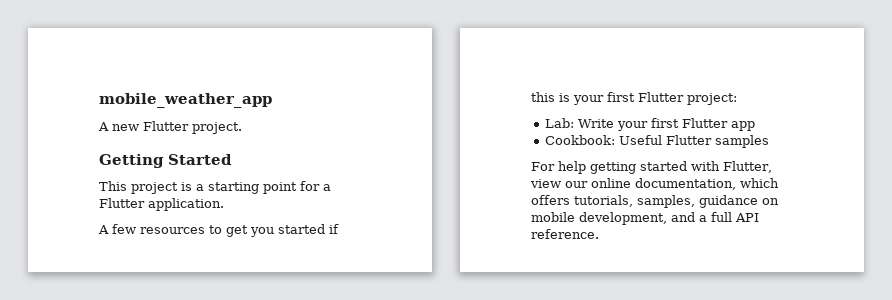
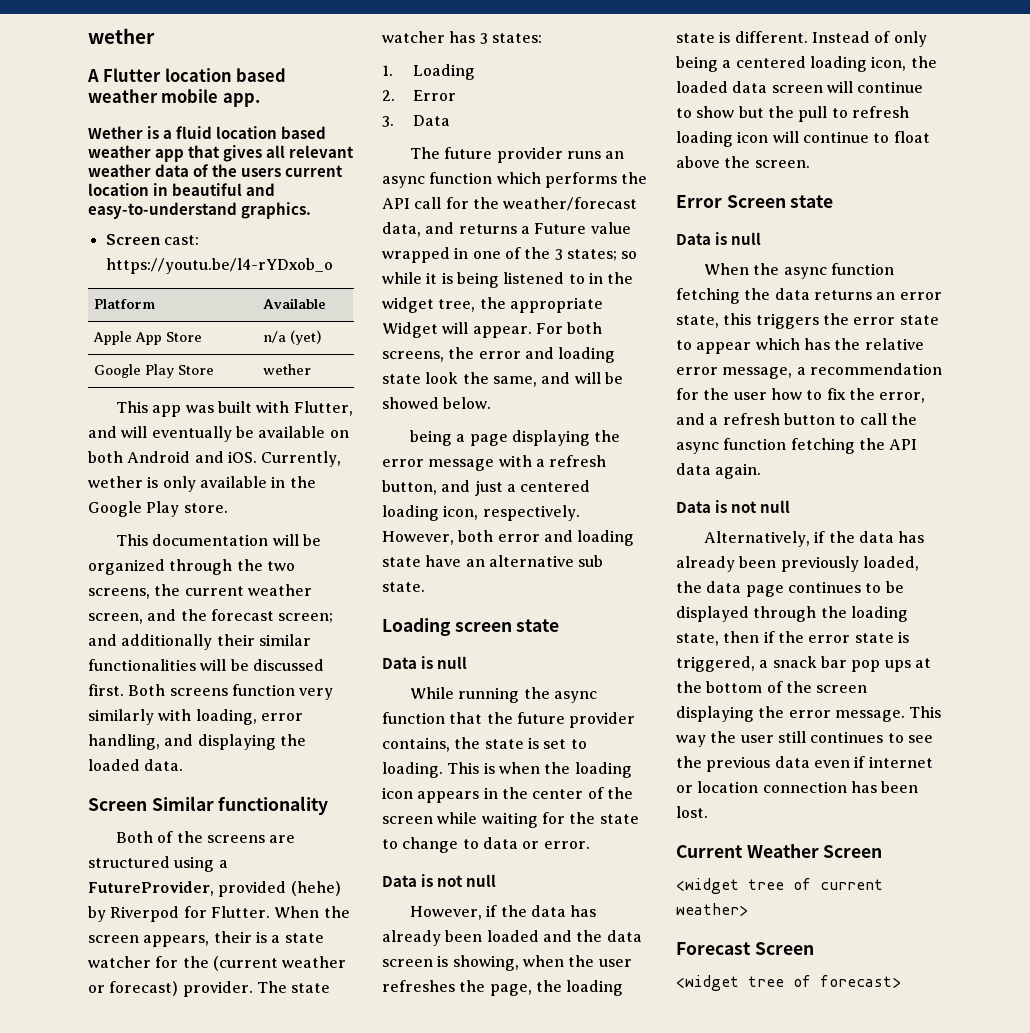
[99,93,272,108] [98,121,242,134] [99,154,232,168] [99,181,331,194] [99,198,224,211] [98,224,339,237] [531,92,737,105] [545,118,756,131] [545,135,770,148] [531,161,772,174] [530,178,779,190] [531,195,779,208] [531,212,759,225] [531,229,599,239] mobile_weather_app // A new Flutter project. // Getting Started // This project is a starting point for a Flutter application. // A few resources to get you started if this is your first Flutter project: // Lab: Write your first Flutter app // Cookbook: Useful Flutter samples // For help getting started with Flutter, view our online documentation, which offers tutorials, samples, guidance on mobile development, and a full API reference. -> [88,28,155,44] [87,68,287,82] [88,89,260,107] [88,126,327,139] [88,145,355,162] [88,164,344,177] [88,183,276,196] [88,202,312,219] [105,234,199,245] [105,258,333,274] [94,299,156,309] [263,298,327,309] [93,331,203,345] [263,330,322,345] [94,364,215,378] [263,364,312,375] [116,401,353,417] [88,426,349,442] [88,451,342,467] [88,476,316,492] [88,501,228,517] [116,534,322,546] [88,559,295,575] [88,584,312,599] [88,609,334,624] [88,634,311,650] [88,659,324,671] [88,684,334,700] [88,709,303,725] [88,734,306,750] [88,759,184,771] [88,796,329,815] [116,831,296,843] [88,856,228,872] [88,881,341,897] [88,906,350,922] [88,931,324,947] [88,956,347,971] [88,981,331,997] [382,31,542,44] [382,64,475,80] [382,90,456,101] [382,115,450,127] [410,147,625,163] [382,172,648,188] [382,197,638,211] [382,222,631,237] [382,247,638,263] [382,272,634,288] [382,297,603,313] [382,322,603,338] [382,347,616,363] [382,372,623,387] [382,397,492,409] [410,430,621,446] [382,455,607,471] [382,480,591,496] [382,505,580,521] [382,530,635,546] [382,555,604,567] [382,582,425,592] [382,618,560,636] [382,656,468,669] [410,687,598,703] [382,712,636,728] [382,737,587,752] [382,762,632,778] [382,787,633,803] [382,812,639,828] [382,837,590,853] [382,874,497,887] [410,905,597,920] [382,930,642,946] [382,955,632,971] [382,980,624,996] [676,31,927,47] [676,56,937,72] [676,81,924,93] [676,106,909,122] [676,131,930,147] [676,156,810,168] [676,195,834,208] [676,232,762,245] [704,263,895,279] [676,288,942,304] [676,313,939,329] [676,338,924,354] [676,363,942,379] [676,388,926,403] [676,413,917,425] [676,438,918,454] [676,463,762,479] [676,500,791,513] [704,531,925,547] [676,556,919,572] [676,581,904,597] [676,606,908,622] [676,631,909,646] [676,656,931,672] [676,681,868,693] [676,706,942,722] [676,731,933,747] [676,756,933,772] [676,781,919,793] [676,806,708,818] [676,844,883,858] [676,878,883,894] [676,903,748,916] [676,942,814,955] [676,975,901,991] wether // A Flutter location based weather mobile app. // Wether is a fluid location based weather app that gives all relevant weather data of the users current location in beautiful and easy-to-understand graphics. // Screen cast: https://youtu.be/l4-rYDxob_o // Platform | Available // Apple App Store | n/a (yet) // Google Play Store | wether // This app was built with Flutter, and will eventually be available on both Android and iOS. Currently, wether is only available in the Google Play store. // This documentation will be organized through the two screens, the current weather screen, and the forecast screen; and additionally their similar functionalities will be discussed first. Both screens function very similarly with loading, error handling, and displaying the loaded data. // Screen Similar functionality // Both of the screens are structured using a FutureProvider, provided (hehe) by Riverpod for Flutter. When the screen appears, their is a state watcher for the (current weather or forecast) provider. The state watcher has 3 states: // 1. Loading // 2. Error // 3. Data // The future provider runs an async function which performs the API call for the weather/forecast data, and returns a Future value wrapped in one of the 3 states; so while it is being listened to in the widget tree, the appropriate Widget will appear. For both screens, the error and loading state look the same, and will be showed below. // being a page displaying the error message with a refresh button, and just a centered loading icon, respectively. However, both error and loading state have an alternative sub state. // Loading screen state // Data is null // While running the async function that the future provider contains, the state is set to loading. This is when the loading icon appears in the center of the screen while waiting for the state to change to data or error. // Data is not null // However, if the data has already been loaded and the data screen is showing, when the user refreshes the page, the loading state is different. Instead of only being a centered loading icon, the loaded data screen will continue to show but the pull to refresh loading icon will continue to float above the screen. // Error Screen state // Data is null // When the async function fetching the data returns an error state, this triggers the error state to appear which has the relative error message, a recommendation for the user how to fix the error, and a refresh button to call the async function fetching the API data again. // Data is not null // Alternatively, if the data has already been previously loaded, the data page continues to be displayed through the loading state, then if the error state is triggered, a snack bar pop ups at the bottom of the screen displaying the error message. This way the user still continues to see the previous data even if internet or location connection has been lost. // Current Weather Screen // <widget tree of current weather> // Forecast Screen // <widget tree of forecast>

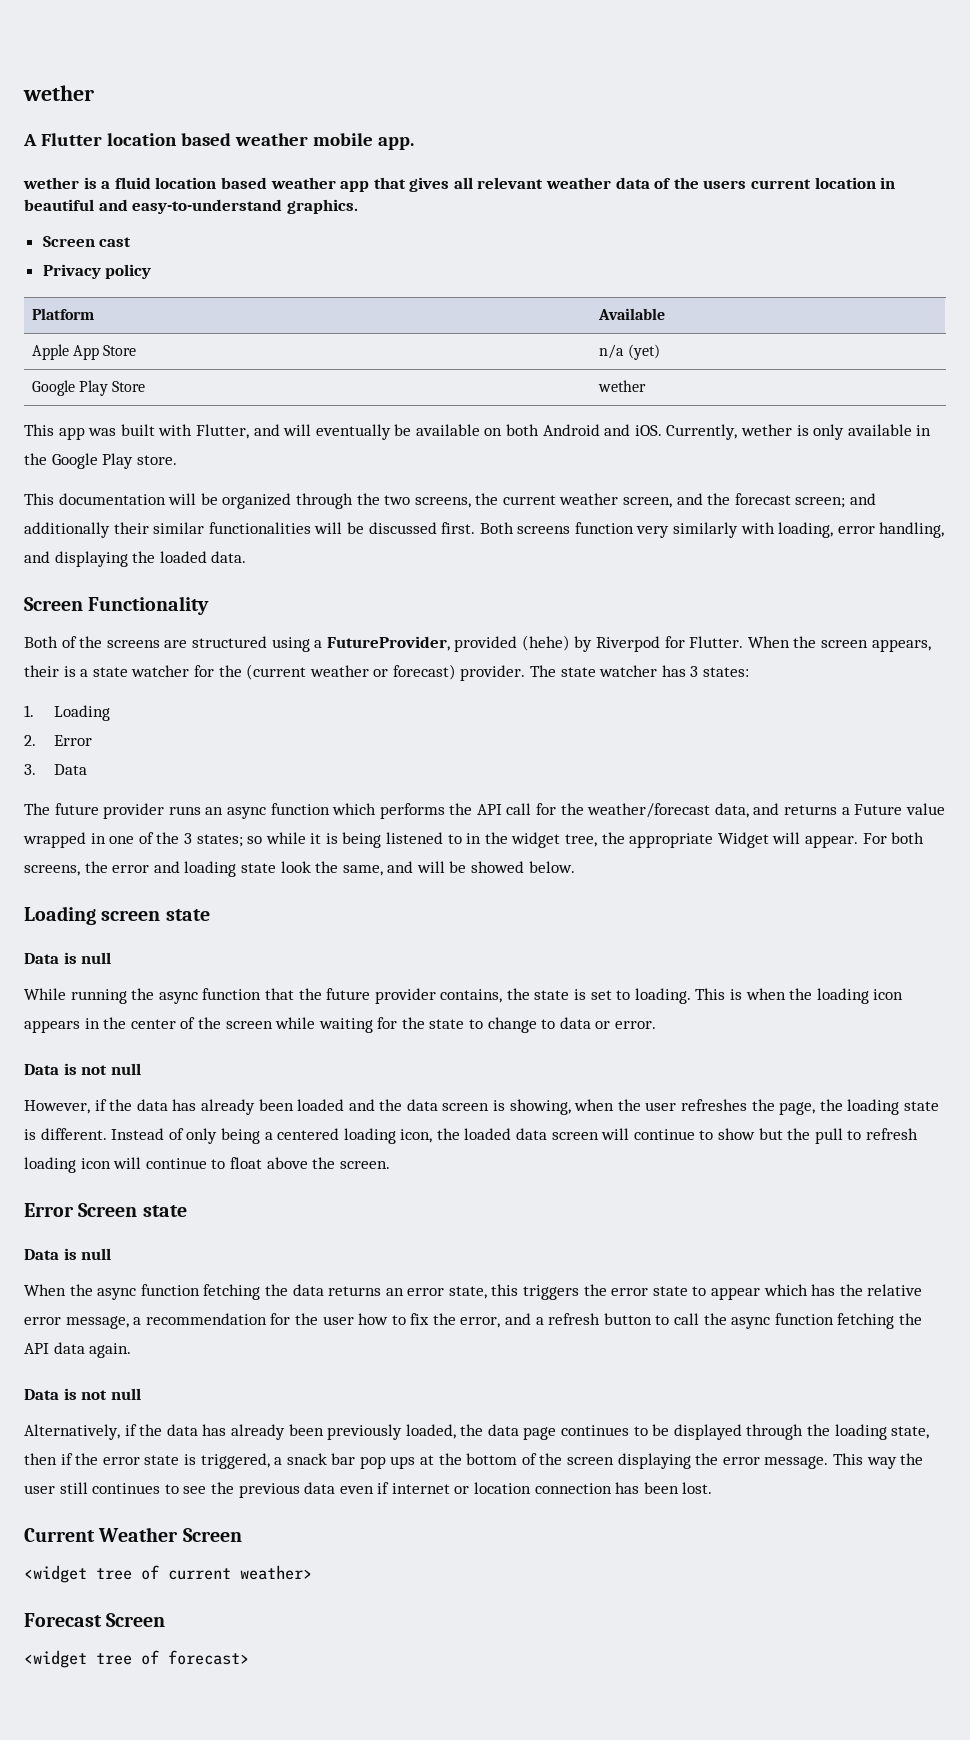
[88,126,143,139] Wether -> [23,177,79,189] wether
[163,235,199,245] [105,258,333,274] cast: https://youtu.be/l4-rYDxob_o -> [99,237,132,247] [42,264,152,279] cast // Privacy policy
[151,796,329,815] Similar functionality -> [88,596,210,615] Functionality
[410,430,621,446] [382,455,607,471] [382,480,591,496] [382,505,580,521] [382,530,635,546] [382,555,604,567] [382,582,425,592] // being a page displaying the error message with a refresh button, and just a centered loading icon, respectively. However, both error and loading state have an alternative sub state. -> (575, 867) none

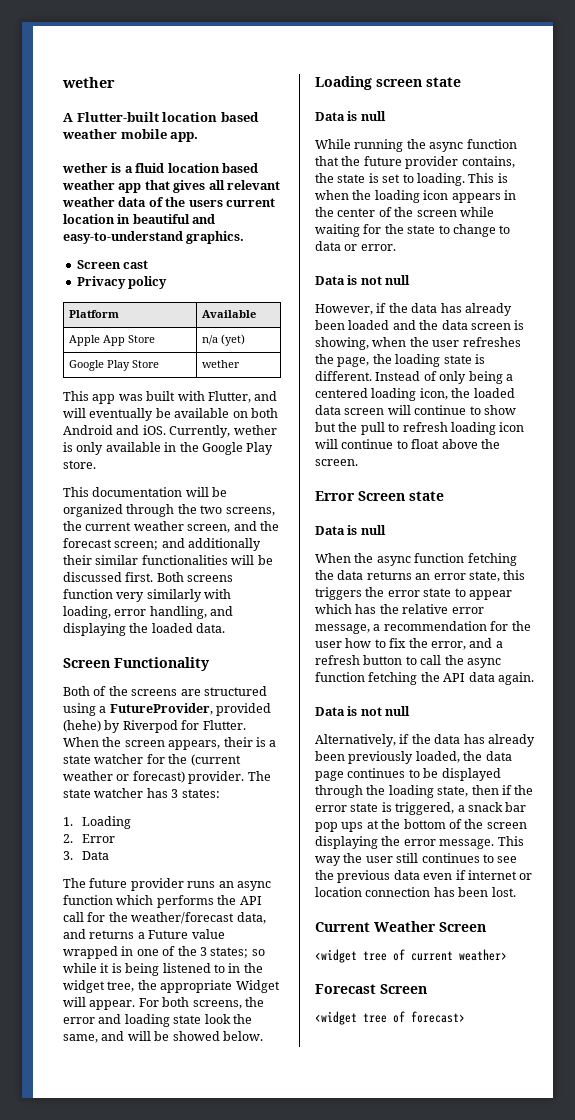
[40,133,102,146] Flutter -> [76,112,159,122] Flutter-built

